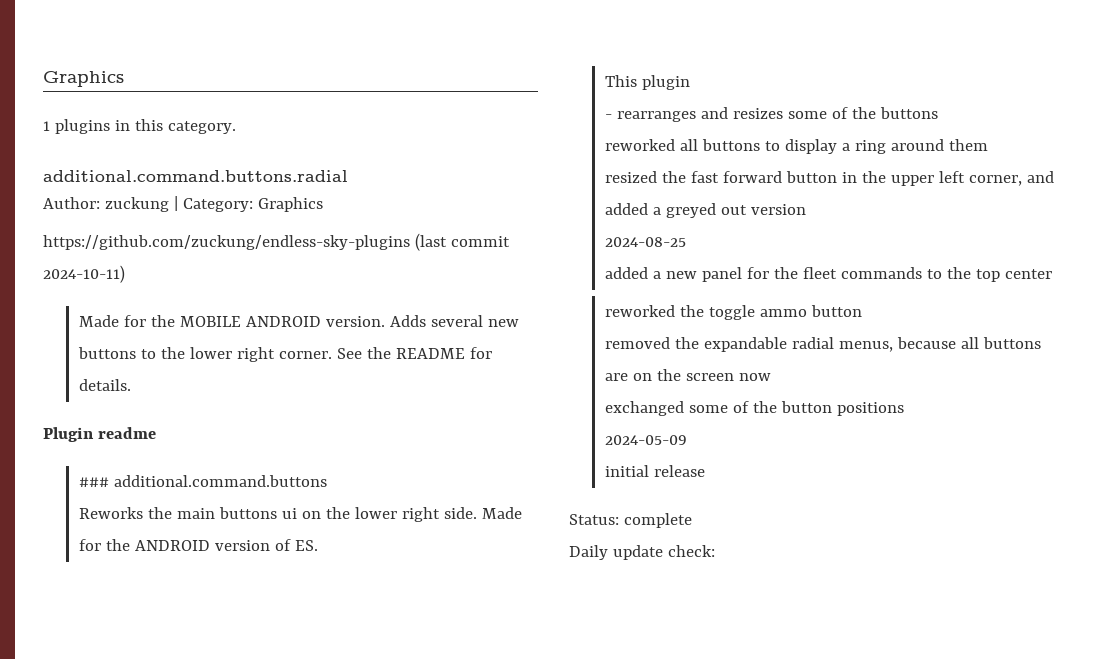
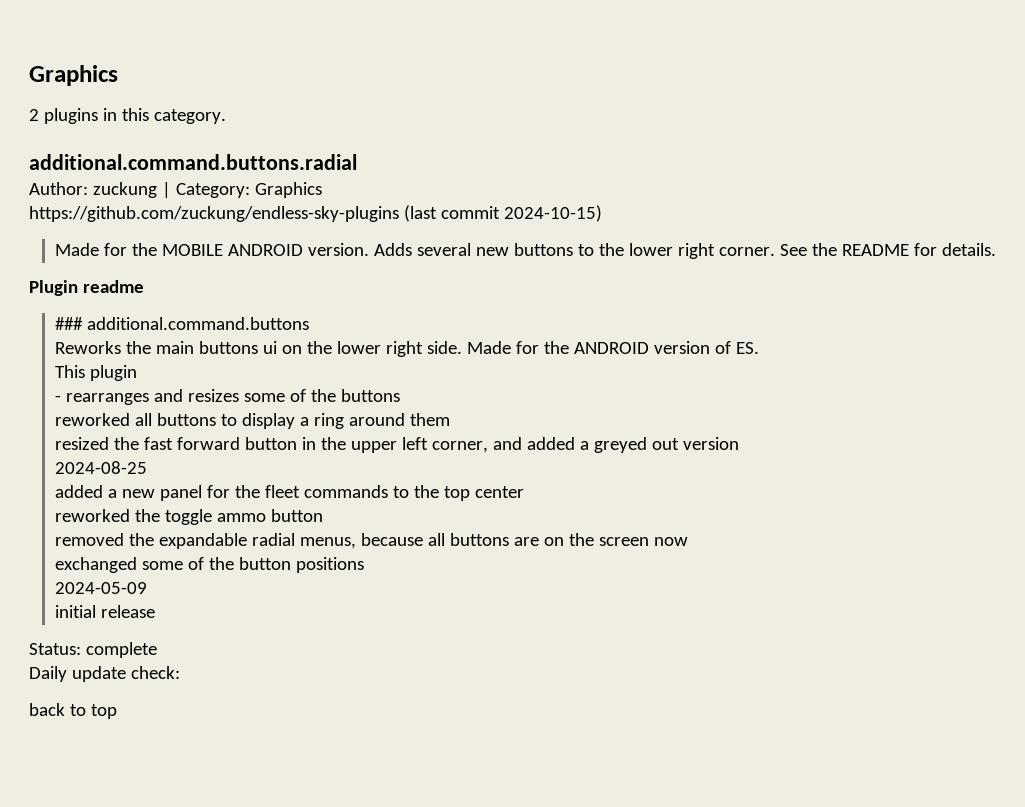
[43,71,124,87] [43,121,50,131] Graphics // 1 -> [29,65,118,86] [29,109,39,121] Graphics // 2
[43,265,125,283] 2024-10-11) -> [503,205,602,222] 2024-10-15)
(715, 551) none -> [29,703,117,719] // back to top

